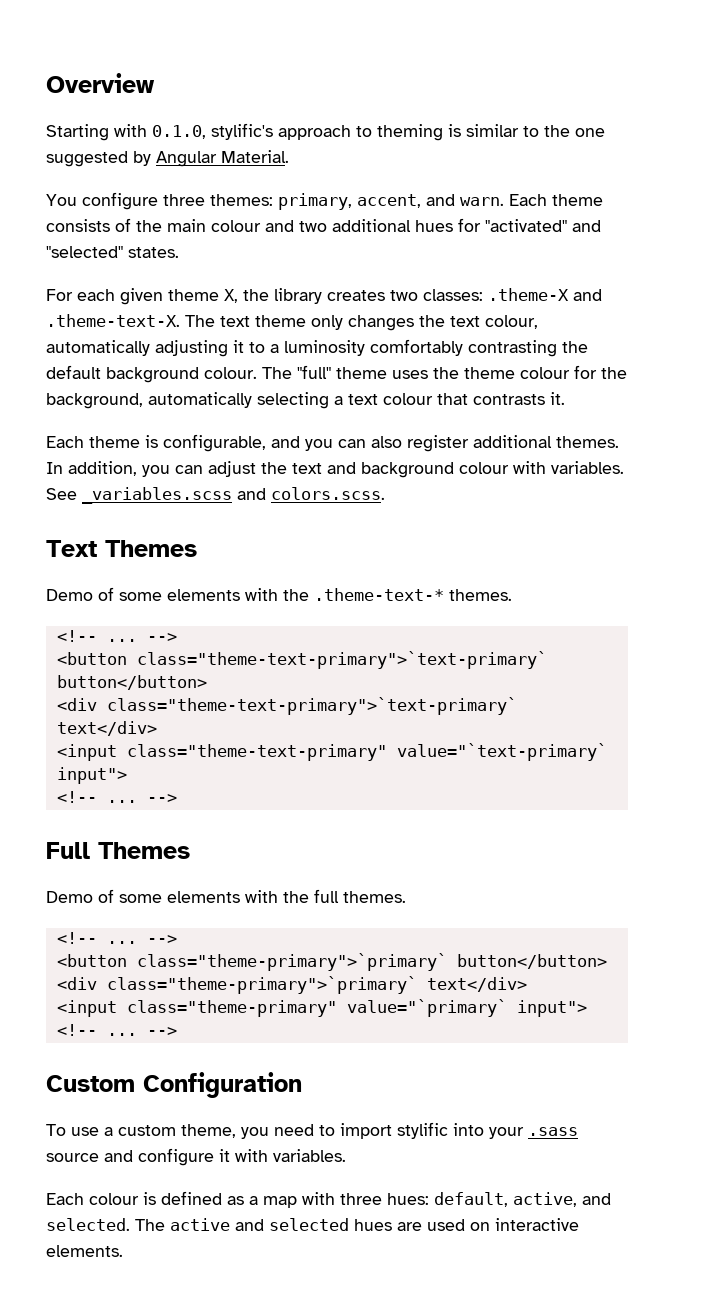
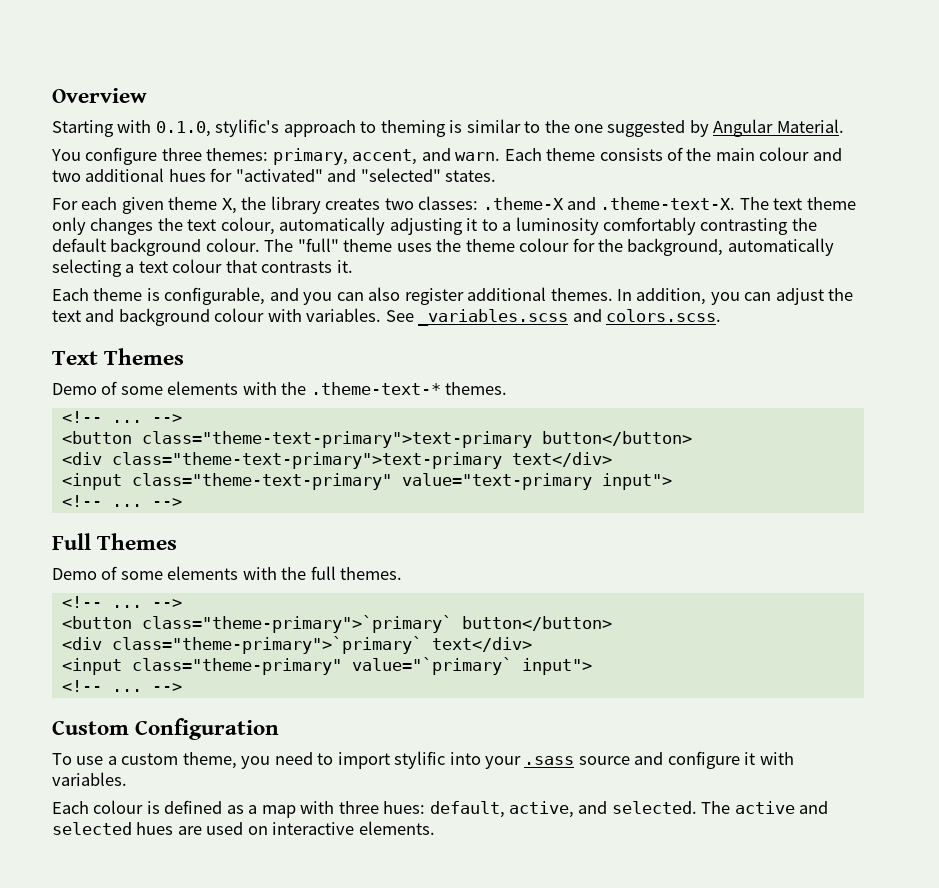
[136,651,547,669] [56,675,207,690] [56,697,517,715] class="theme-text-primary">`text-primary` button</button> // <div class="theme-text-primary">`text-primary` -> [141,431,692,448] [61,452,502,469] class="theme-text-primary">text-primary button</button> // <div class="theme-text-primary">text-primary
[396,743,607,761] value="`text-primary` -> [401,473,592,490] value="text-primary

